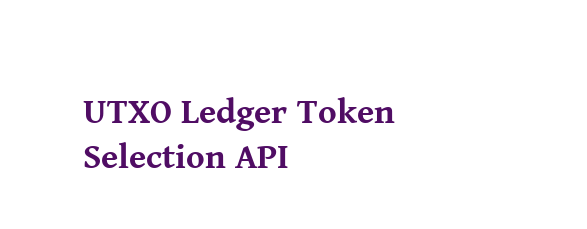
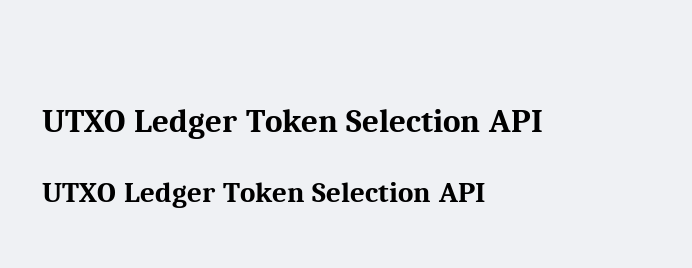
[83,97,395,131] [83,142,290,168] UTXO Ledger Token Selection API -> [42,109,544,139] [42,182,486,208] UTXO Ledger Token Selection API // UTXO Ledger Token Selection API

